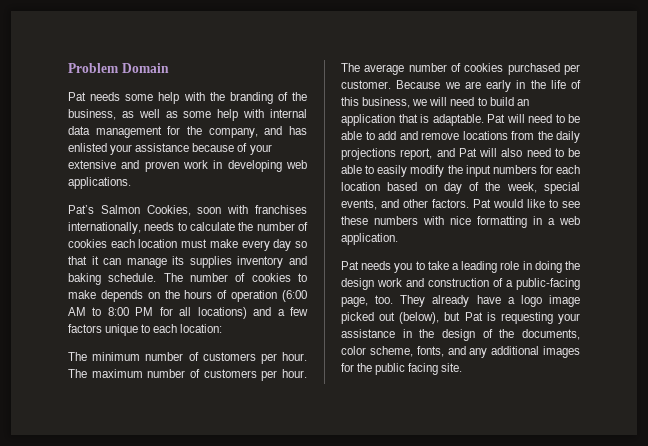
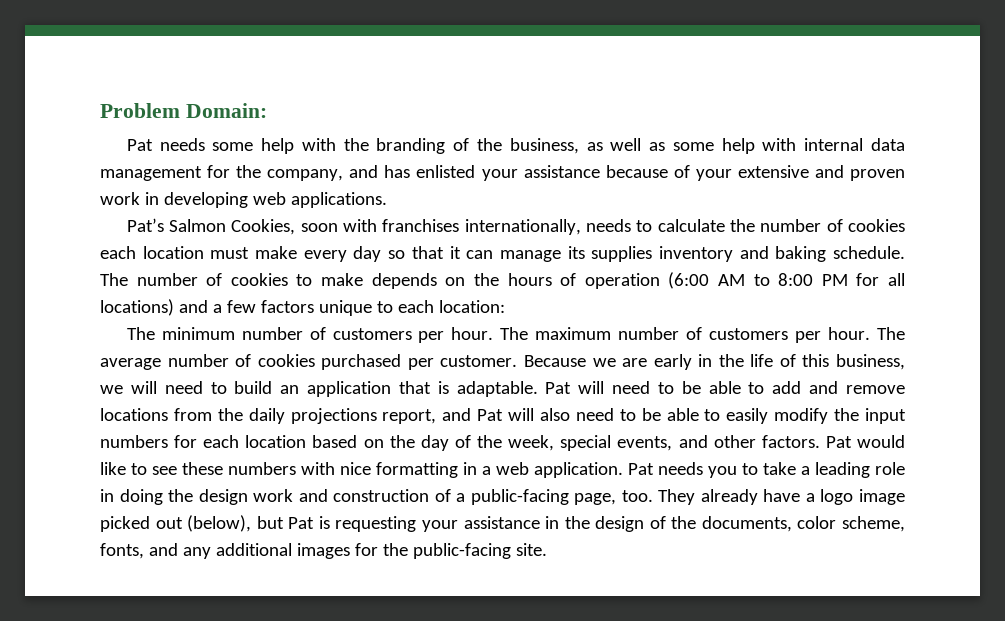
[121,63,169,73] Domain -> [185,103,267,118] Domain:
(437, 187) none -> [389,435,415,448] the
(398, 239) // -> (623, 470) none
[375,363,439,375] public facing -> [412,543,511,559] public-facing

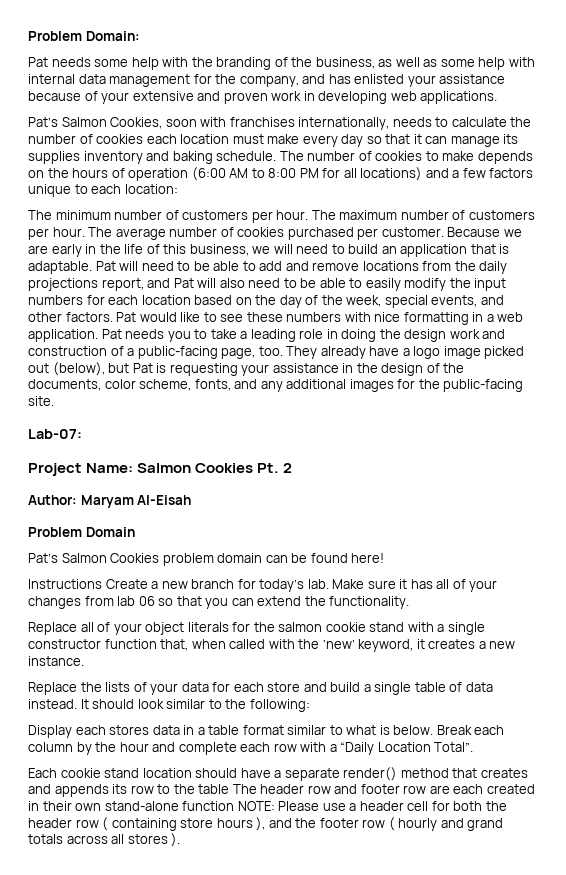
(547, 549) none -> [28,429,82,439] [28,463,293,476] [28,495,192,508] [28,527,135,537] [28,553,385,566] [28,579,498,592] [28,596,410,609] [28,622,485,635] [28,639,516,652] [28,656,84,666] [28,682,493,695] [28,699,310,712] [28,725,505,738] [28,742,474,755] [28,767,528,781] [28,784,535,797] [28,801,507,811] [28,817,504,831] [28,833,181,847] // Lab-07: // Project Name: Salmon Cookies Pt. 2 // Author: Maryam Al-Eisah // Problem Domain // Pat’s Salmon Cookies problem domain can be found here! // Instructions Create a new branch for today’s lab. Make sure it has all of your changes from lab 06 so that you can extend the functionality. // Replace all of your object literals for the salmon cookie stand with a single constructor function that, when called with the ‘new’ keyword, it creates a new instance. // Replace the lists of your data for each store and build a single table of data instead. It should look similar to the following: // Display each stores data in a table format similar to what is below. Break each column by the hour and complete each row with a “Daily Location Total”. // Each cookie stand location should have a separate render() method that creates and appends its row to the table The header row and footer row are each created in their own stand-alone function NOTE: Please use a header cell for both the header row ( containing store hours ), and the footer row ( hourly and grand totals across all stores ).

